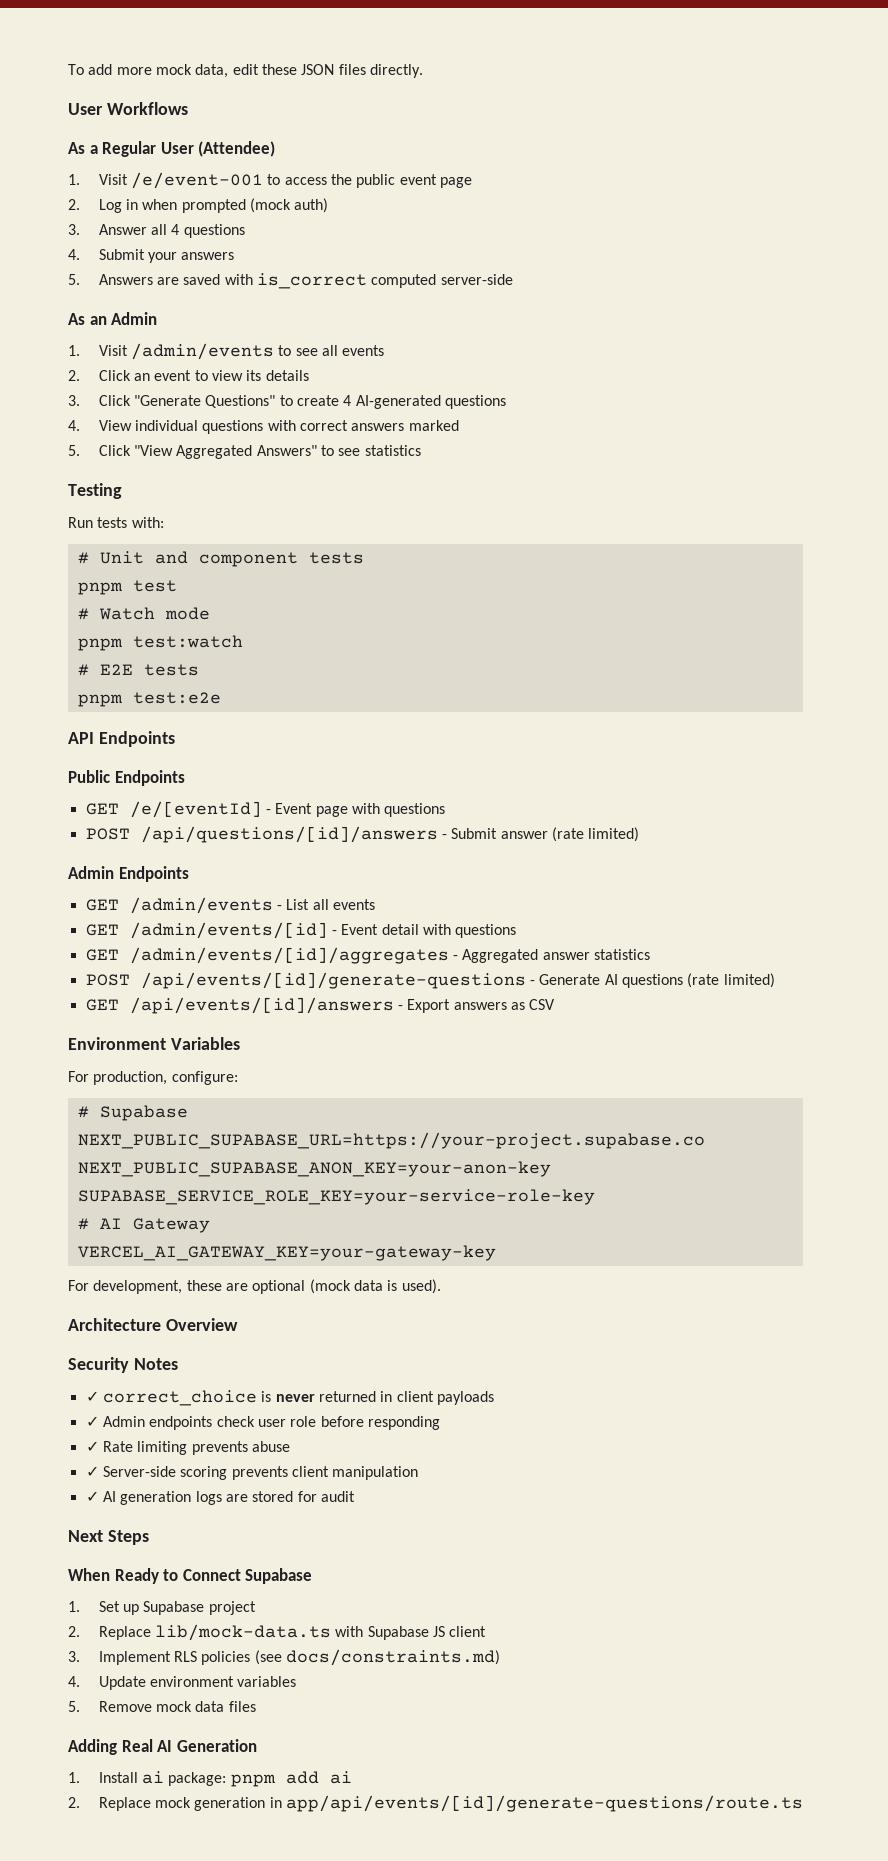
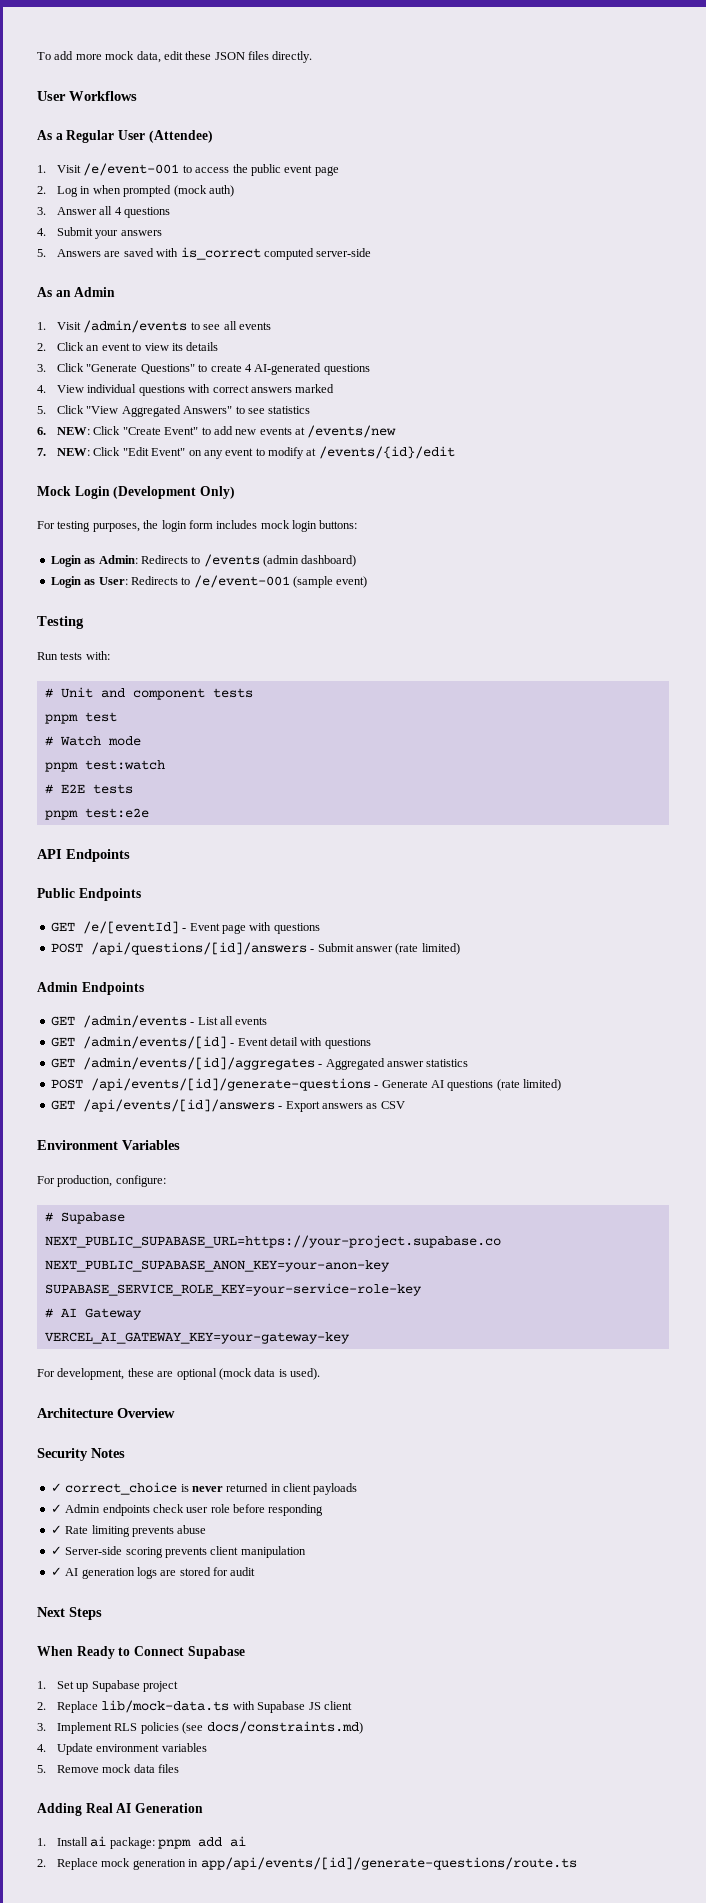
(421, 450) none -> [37,425,397,438] [37,446,455,459] [37,486,235,499] [37,520,358,532] [50,554,357,567] [50,575,368,588] // 6. NEW: Click "Create Event" to add new events at /events/new // 7. NEW: Click "Edit Event" on any event to modify at /events/{id}/edit // Mock Login (Development Only) // For testing purposes, the login form includes mock login buttons: // Login as Admin: Redirects to /events (admin dashboard) // Login as User: Redirects to /e/event-001 (sample event)

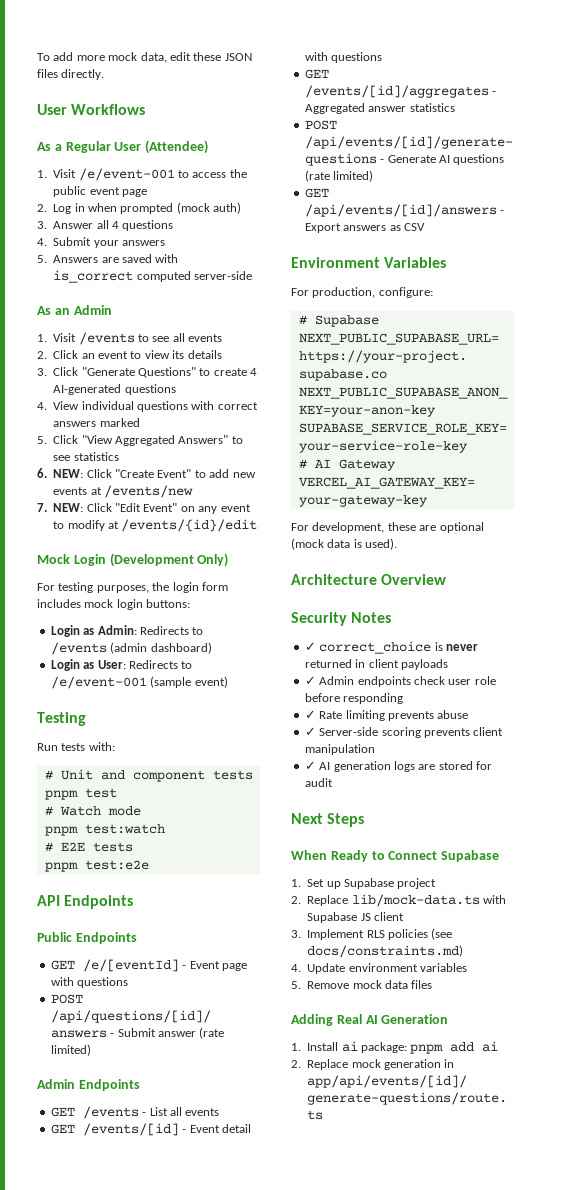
[83,320,188,333] /admin/events -> [78,332,135,345] /events
[82,1015,187,1028] /admin/events -> [82,1106,139,1119] /events
[82,1036,227,1049] /admin/events/[id] -> [82,1123,179,1136] /events/[id]
[82,1057,315,1070] /admin/events/[id]/aggregates -> [304,85,489,98] /events/[id]/aggregates

